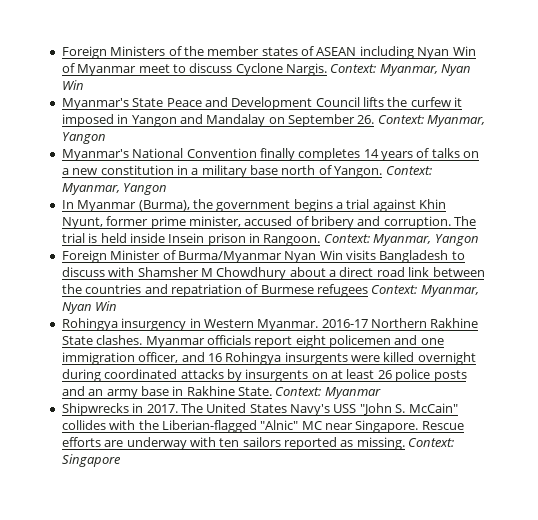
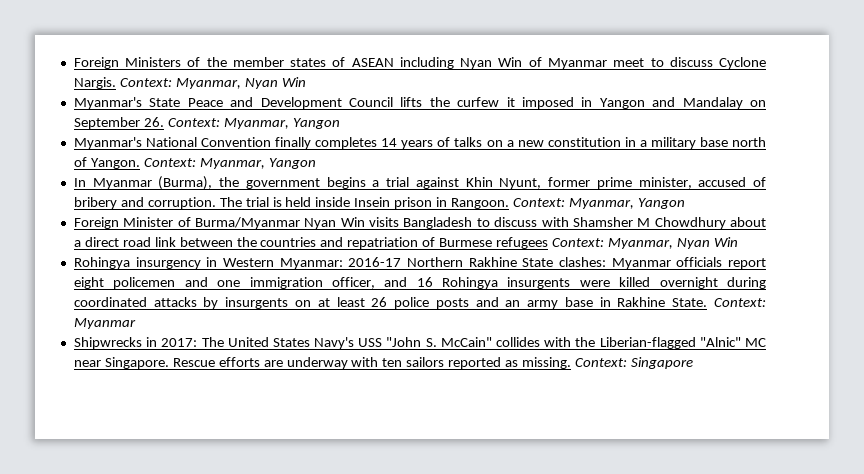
[257,319,319,331] Myanmar. -> [279,258,343,269] Myanmar:
[96,335,143,345] clashes. -> [558,257,606,267] clashes:
[146,404,178,413] 2017. -> [161,338,198,347] 2017:

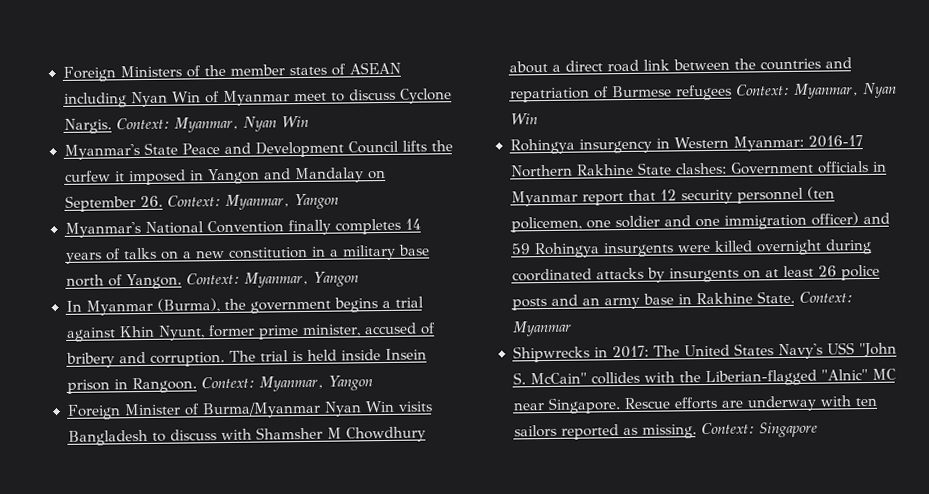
[611,257,767,269] [73,277,433,289] Myanmar officials report eight policemen and one immigration officer, and 16 -> [729,160,887,175] [510,186,835,207] [510,212,890,233] [510,243,531,255] Government officials in Myanmar report that 12 security personnel (ten policemen, one soldier and one immigration officer) and 59

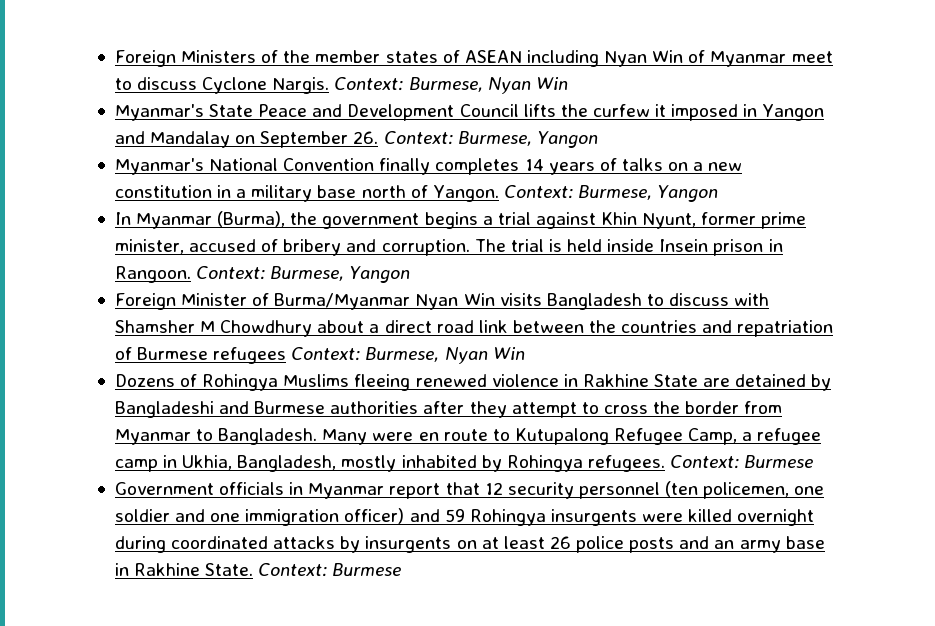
[173,116,239,133] Myanmar, -> [408,77,483,92] Burmese,
[224,194,290,210] Myanmar, -> [457,131,532,146] Burmese,
[244,271,310,288] Myanmar, -> [578,185,653,200] Burmese,
[258,375,324,392] Myanmar, -> [270,266,345,281] Burmese,
[793,82,897,99] [509,113,539,125] [509,135,864,155] [509,162,727,178] Myanmar, Nyan Win // Rohingya insurgency in Western Myanmar: 2016-17 Northern Rakhine State clashes: -> [365,347,525,364] [114,374,832,391] [114,401,783,418] [114,428,822,445] [114,455,814,472] Burmese, Nyan Win // Dozens of Rohingya Muslims fleeing renewed violence in Rakhine State are detained by Bangladeshi and Burmese authorities after they attempt to cross the border from Myanmar to Bangladesh. Many were en route to Kutupalong Refugee Camp, a refugee camp in Ukhia, Bangladesh, mostly inhabited by Rohingya refugees. Context: Burmese //
[511,320,572,337] [512,342,897,363] [512,368,896,387] [512,395,878,414] [513,421,818,440] Myanmar // Shipwrecks in 2017: The United States Navy's USS "John S. McCain" collides with the Liberian-flagged "Alnic" MC near Singapore. Rescue efforts are underway with ten sailors reported as missing. Context: Singapore -> [332,563,402,576] Burmese

